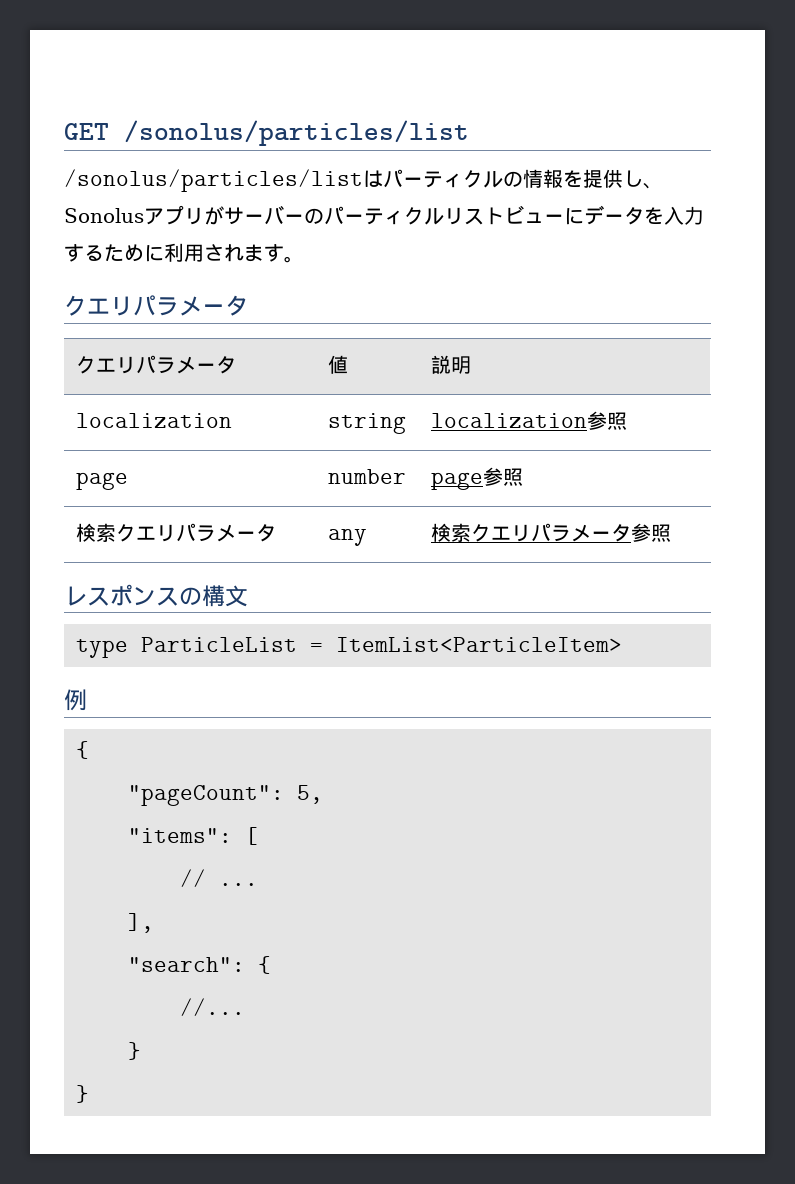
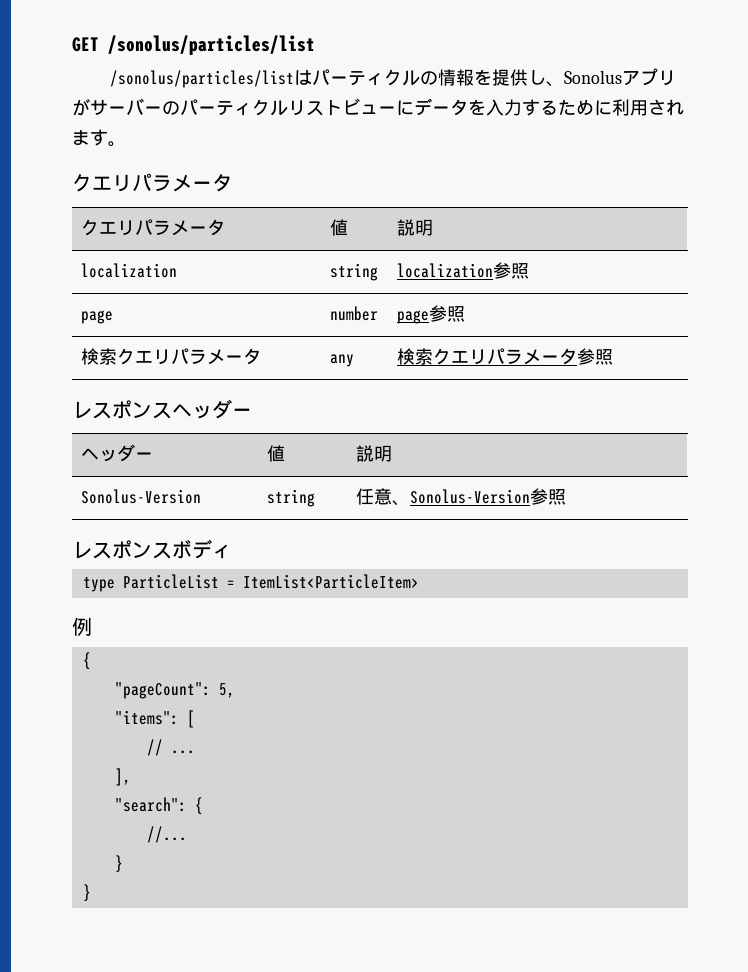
[179,585,248,607] の構文 -> [172,399,252,419] [81,444,154,462] [267,445,286,462] [356,445,393,462] [81,489,202,504] [267,489,316,507] [356,488,567,506] [72,539,232,559] ヘッダー // ヘッダー | 値 | 説明 // Sonolus-Version | string | 任意、Sonolus-Version参照 // レスポンスボディ

